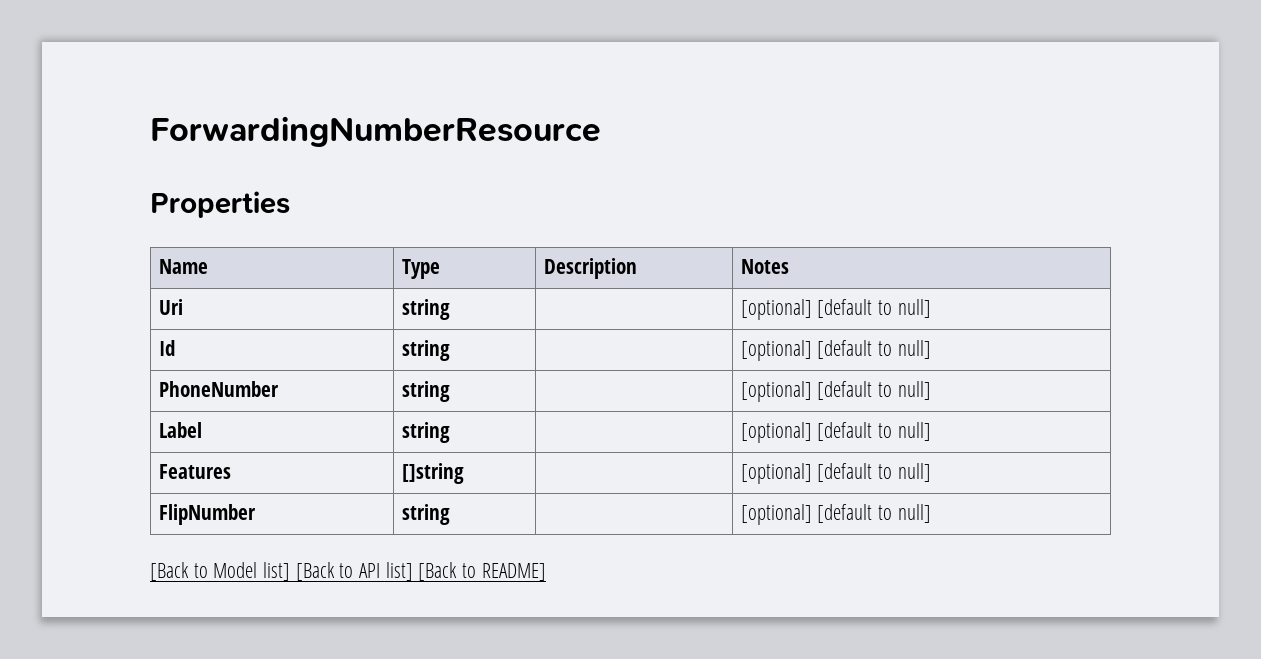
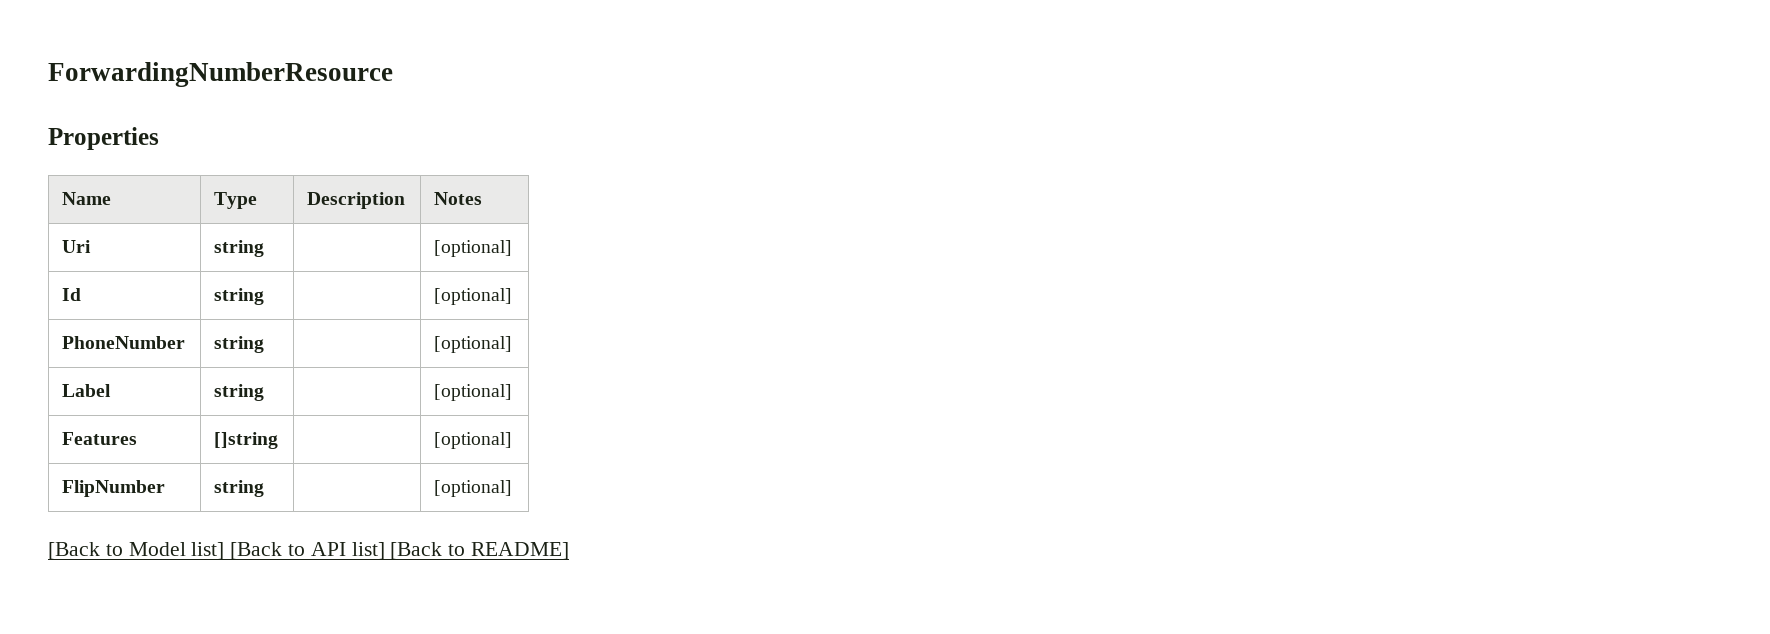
[817,299,931,318] [default to null] -> (513, 248) none
[817,340,931,359] [default to null] -> (513, 296) none
[817,381,931,400] [default to null] -> (513, 344) none
[817,422,931,441] [default to null] -> (513, 392) none
[817,463,931,482] [default to null] -> (513, 440) none
[817,504,931,523] [default to null] -> (513, 488) none

